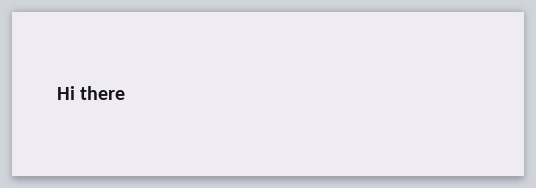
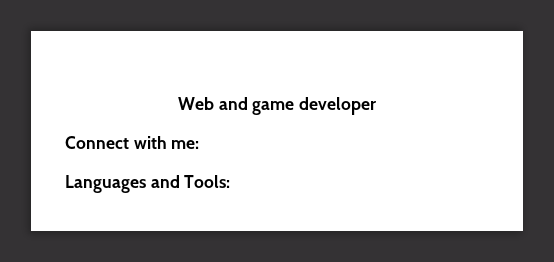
[57,86,126,100] Hi there -> [177,97,377,115] [65,136,200,149] [65,175,231,193] Web and game developer // Connect with me: // Languages and Tools:

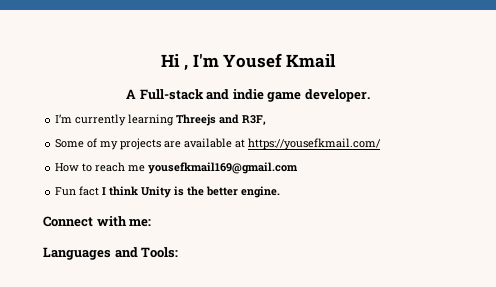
[177,97,377,115] Web and game developer -> [161,53,336,71] [126,89,370,102] [55,114,267,126] [55,138,382,150] [55,162,299,174] [55,186,281,198] Hi , I'm Yousef Kmail // A Full-stack and indie game developer. // I’m currently learning Threejs and R3F, // Some of my projects are available at https://yousefkmail.com/ // How to reach me yousefkmail169@gmail.com // Fun fact I think Unity is the better engine.

